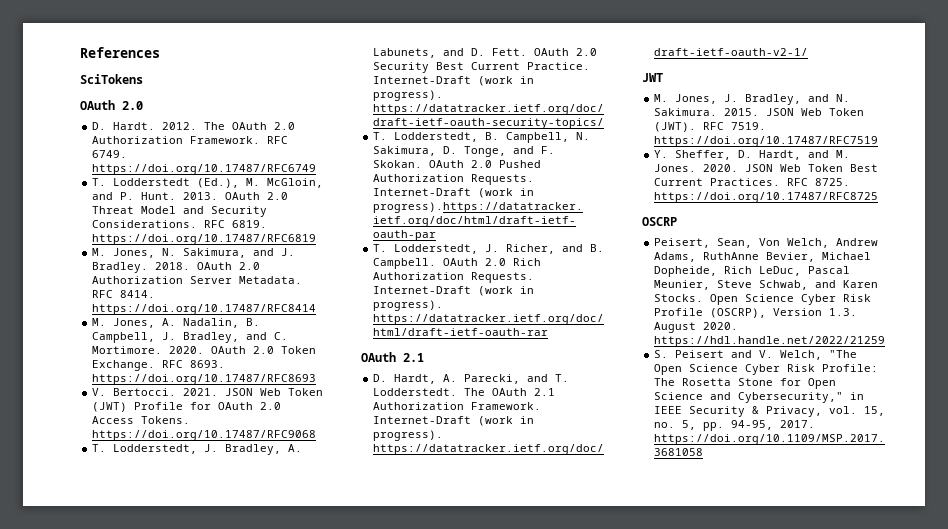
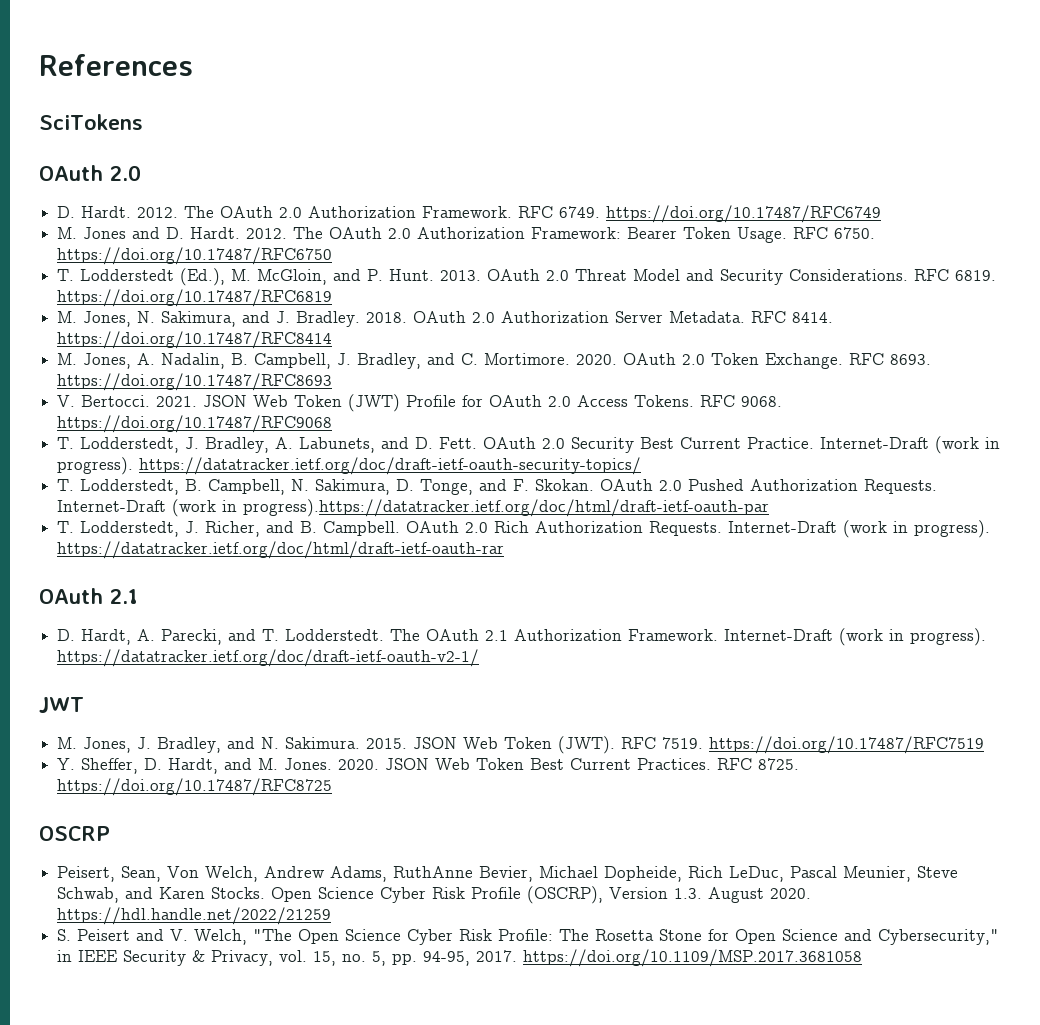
(317, 169) none -> [57,227,876,243] [57,247,333,265] // M. Jones and D. Hardt. 2012. The OAuth 2.0 Authorization Framework: Bearer Token Usage. RFC 6750. https://doi.org/10.17487/RFC6750
(191, 420) none -> [700,395,783,407] RFC 9068.

